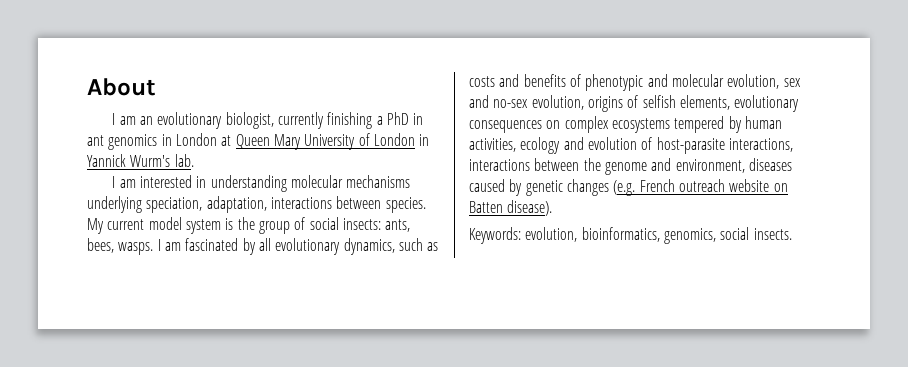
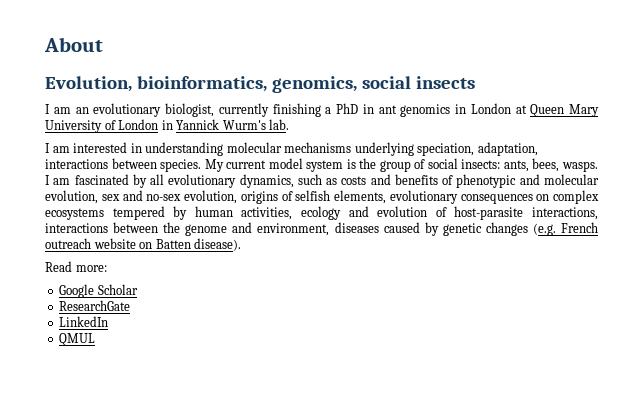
(156, 87) none -> [45,76,475,93] // Evolution, bioinformatics, genomics, social insects
[469,227,792,244] Keywords: evolution, bioinformatics, genomics, social insects. -> [45,261,107,272] [59,284,138,298] [59,300,131,311] [59,316,109,327] [59,333,96,346] Read more: // Google Scholar // ResearchGate // LinkedIn // QMUL

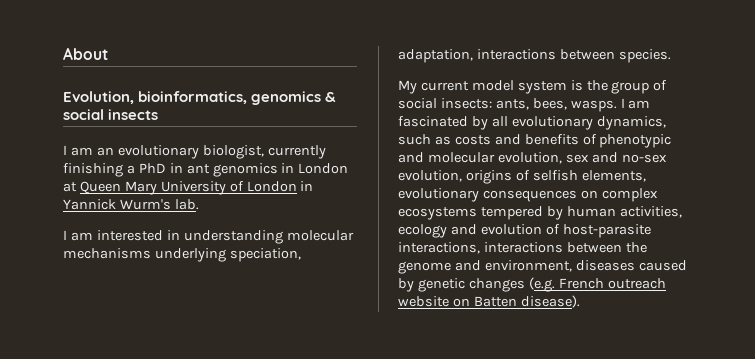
[271,76,357,93] genomics, -> [251,91,337,105] genomics &
(202, 165) none -> (671, 56) //
[45,261,107,272] [59,284,138,298] [59,300,131,311] [59,316,109,327] [59,333,96,346] // Read more: // Google Scholar // ResearchGate // LinkedIn // QMUL -> (580, 301) none

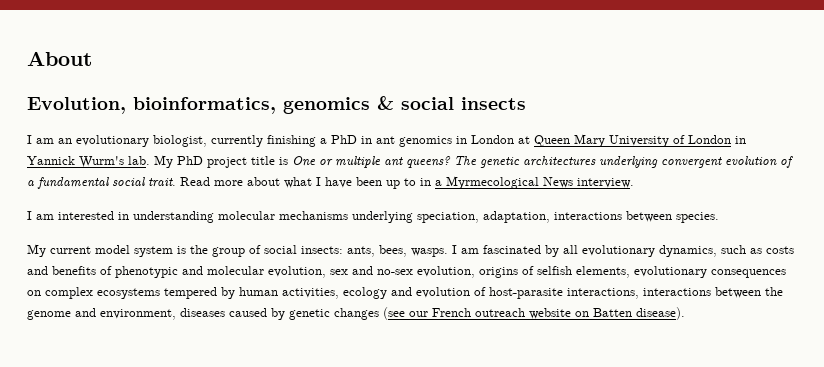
(199, 204) none -> [154,155,793,168] [27,176,634,189] My PhD project title is One or multiple ant queens? The genetic architectures underlying convergent evolution of a fundamental social trait. Read more about what I have been up to in a Myrmecological News interview.
[528,277,555,292] (e.g. -> [383,307,428,320] (see our

